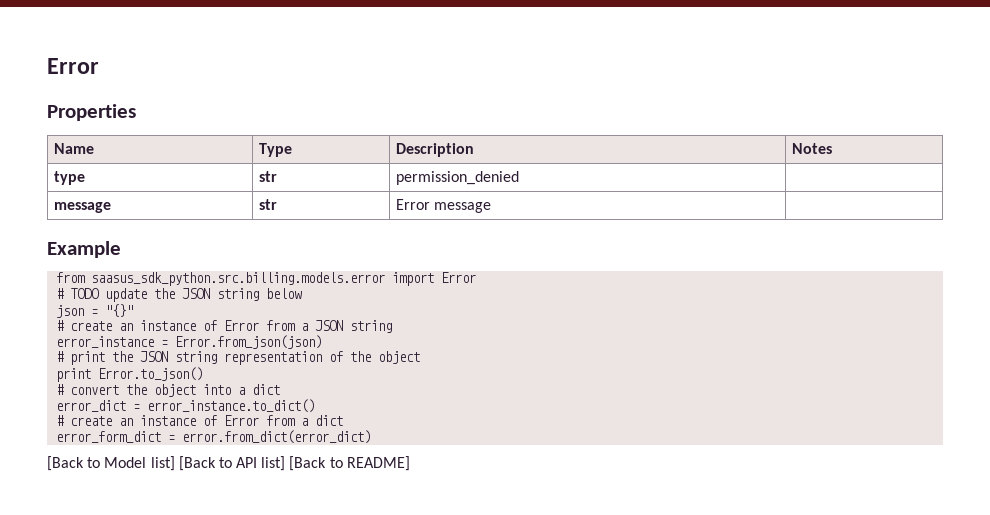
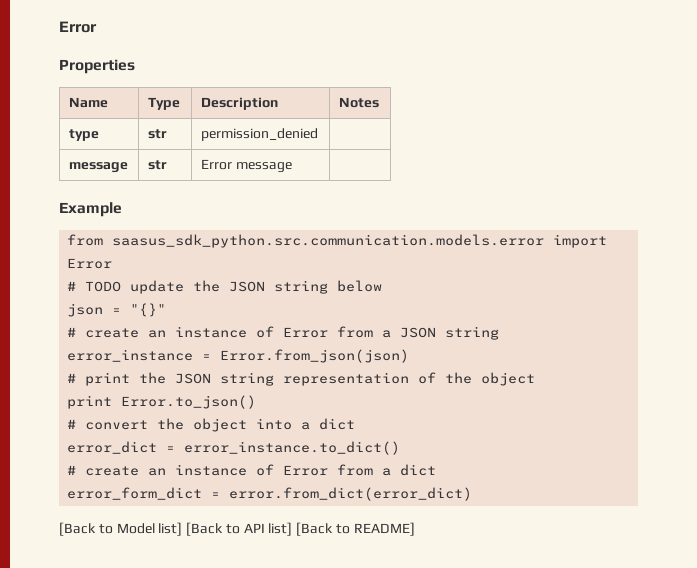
[91,272,386,286] saasus_sdk_python.src.billing.models.error -> [112,234,545,248] saasus_sdk_python.src.communication.models.error

